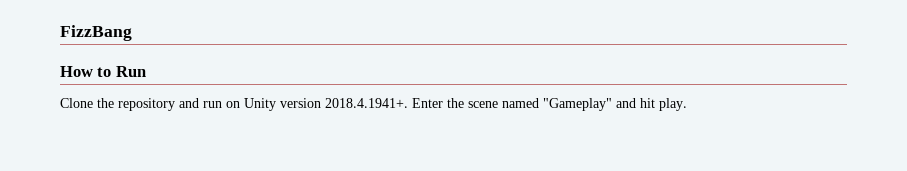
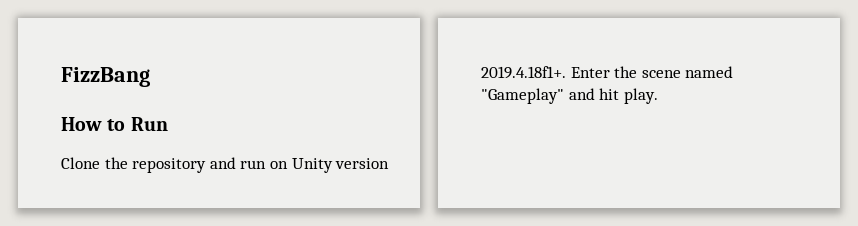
[325,98,408,108] 2018.4.1941+. -> [481,66,566,79] 2019.4.18f1+.

